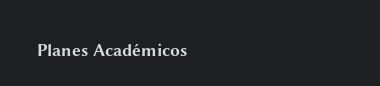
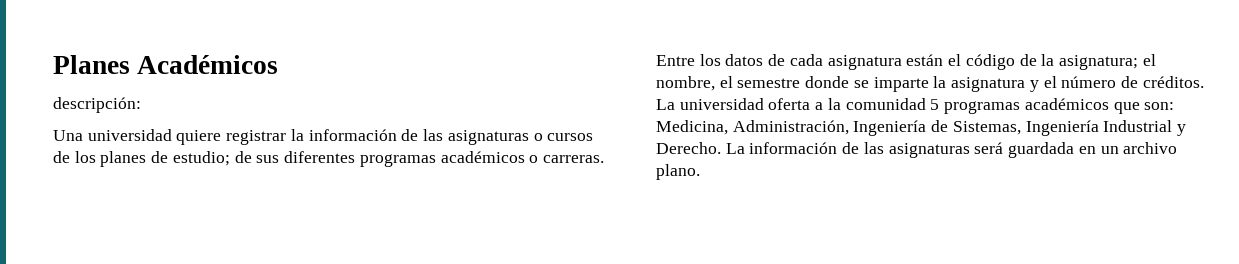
(187, 49) none -> [53,97,141,113] [53,129,594,145] [53,151,604,167] [656,54,1156,70] [656,76,1204,92] [656,98,1175,114] [656,120,1187,136] [656,142,1178,158] [656,164,700,180] // descripción: // Una universidad quiere registrar la información de las asignaturas o cursos de los planes de estudio; de sus diferentes programas académicos o carreras. Entre los datos de cada asignatura están el código de la asignatura; el nombre, el semestre donde se imparte la asignatura y el número de créditos. La universidad oferta a la comunidad 5 programas académicos que son: Medicina, Administración, Ingeniería de Sistemas, Ingeniería Industrial y Derecho. La información de las asignaturas será guardada en un archivo plano.

